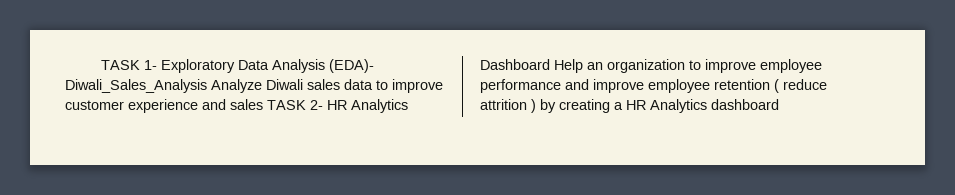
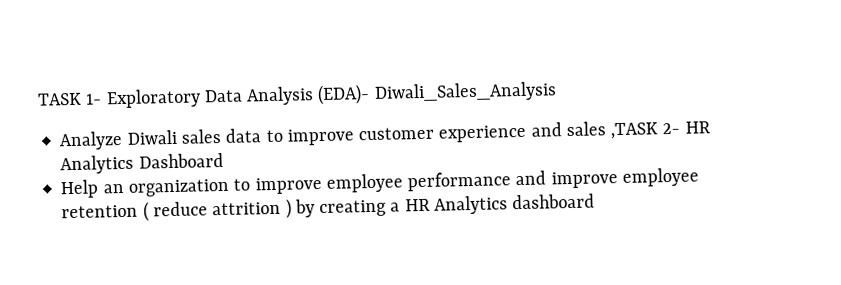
(207, 86) none -> (557, 92) //
[267,100,306,110] TASK -> [610,122,659,140] ,TASK
(550, 64) none -> (224, 160) //

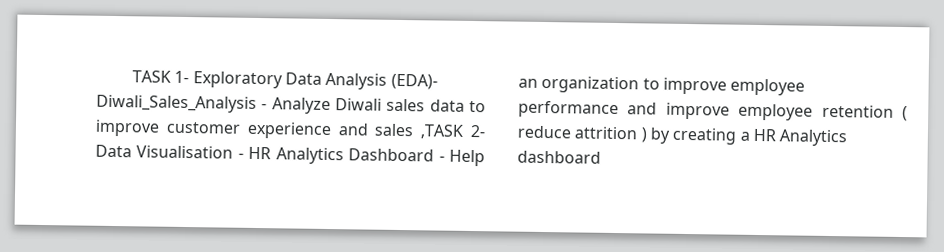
(557, 92) // -> [261,103,268,110] -
(681, 128) none -> [95,144,244,159] Data Visualisation -
(224, 160) // -> [438,155,445,162] -

